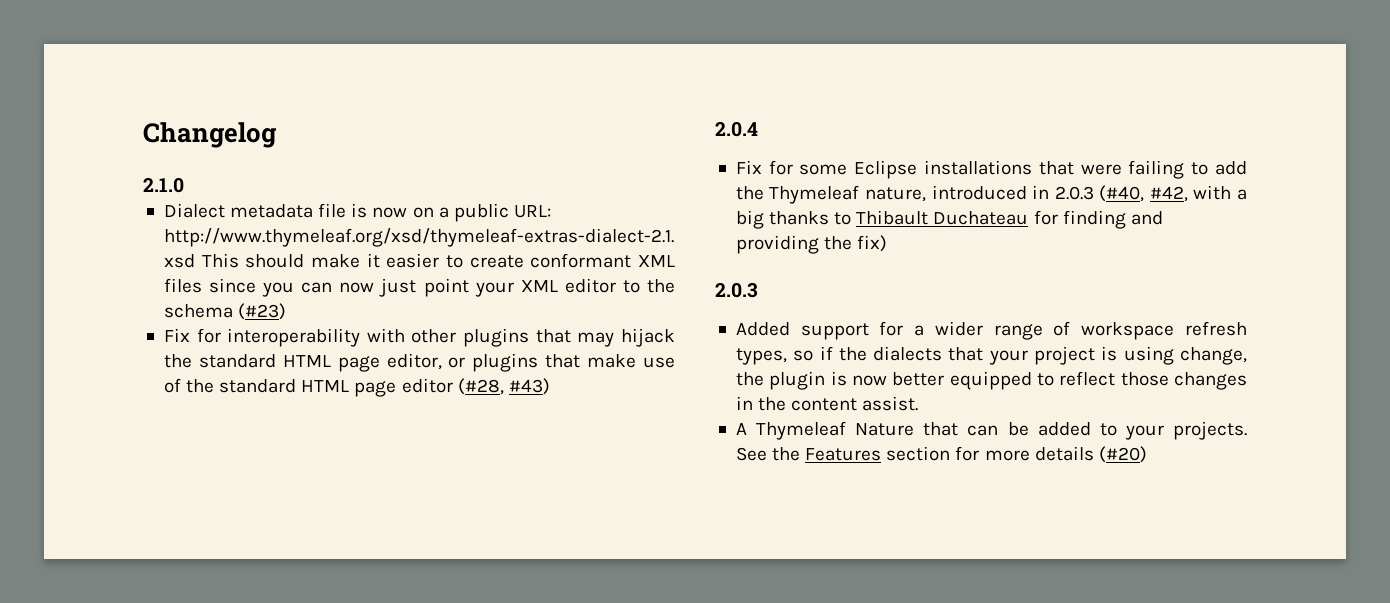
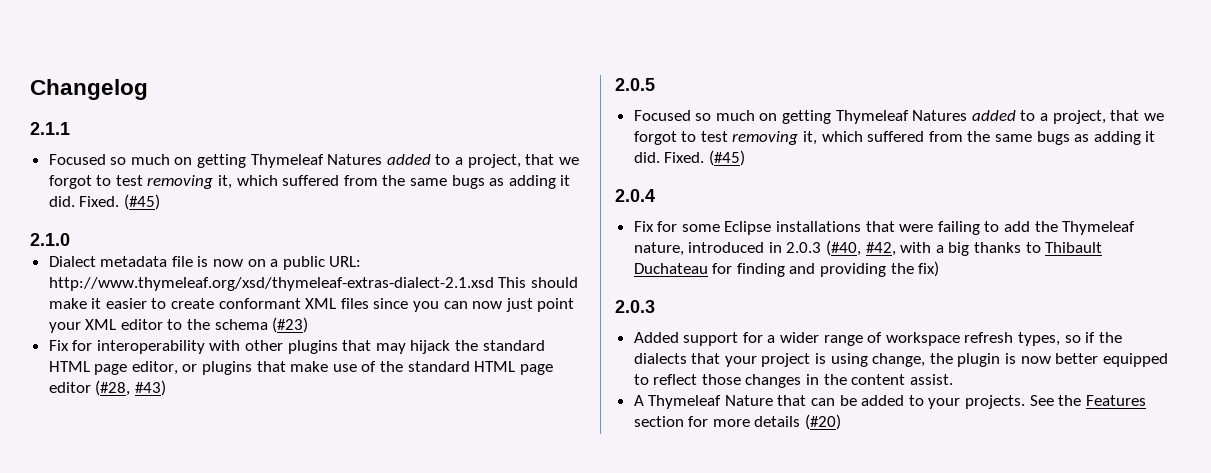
(277, 135) none -> [30,122,70,135] [48,154,579,168] [48,175,571,189] [48,194,160,210] // 2.1.1 // Focused so much on getting Thymeleaf Natures added to a project, that we forgot to test removing it, which suffered from the same bugs as adding it did. Fixed. (#45)
(550, 386) none -> [615,78,655,91] [633,110,1164,124] [633,131,1156,145] [633,150,745,166] // 2.0.5 // Focused so much on getting Thymeleaf Natures added to a project, that we forgot to test removing it, which suffered from the same bugs as adding it did. Fixed. (#45)

